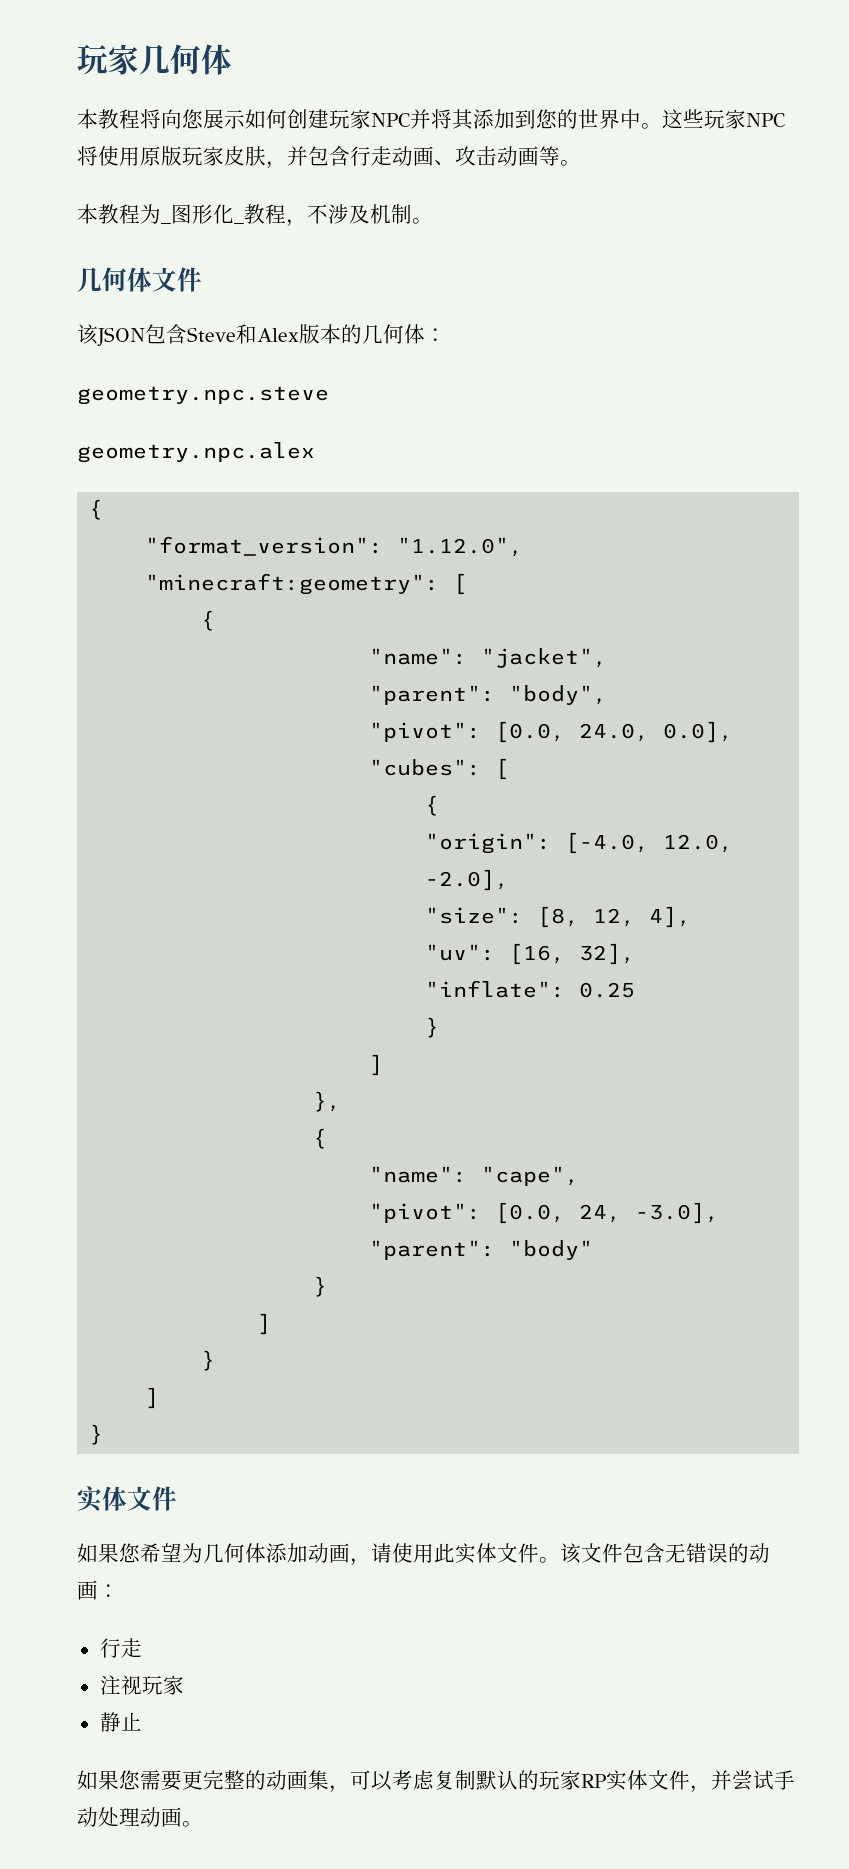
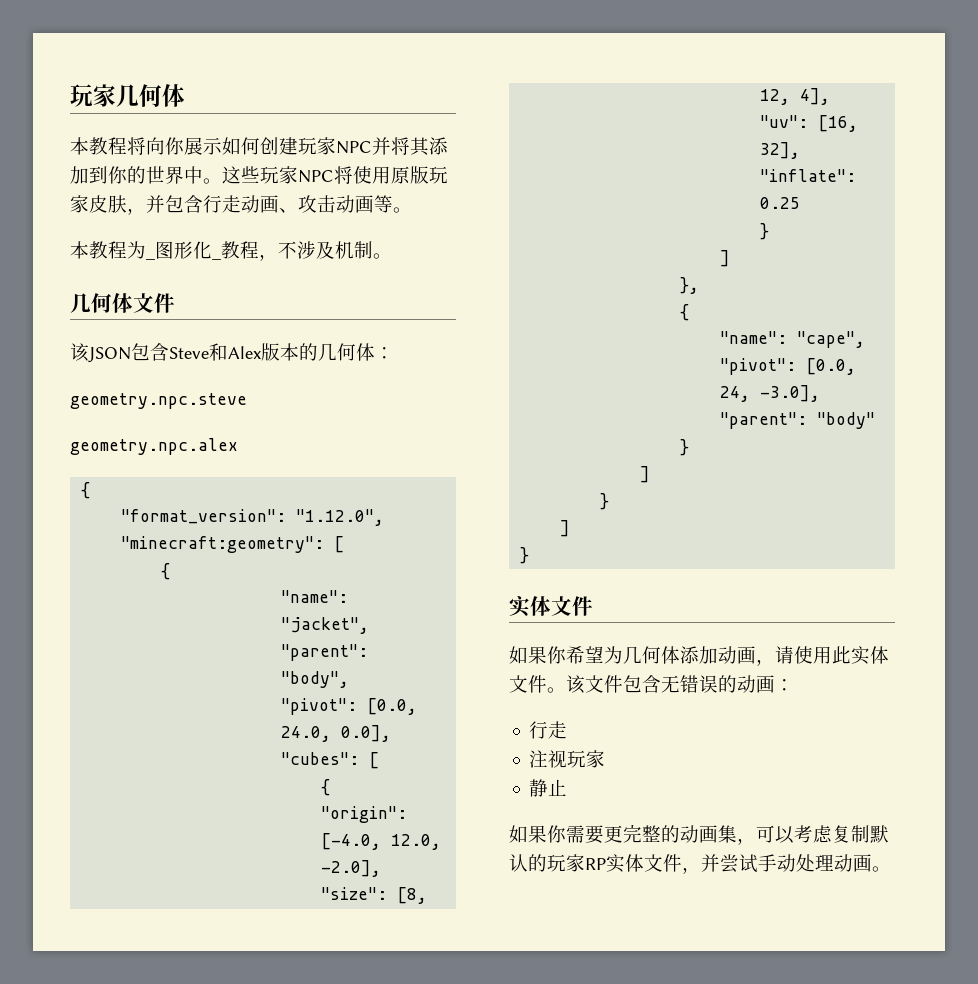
[182,109,203,129] 您 -> [165,137,184,155] 你
[536,109,557,129] 您 -> [108,166,127,184] 你
[119,1543,140,1563] 您 -> [547,646,566,664] 你
[119,1770,140,1790] 您 -> [547,825,566,843] 你

